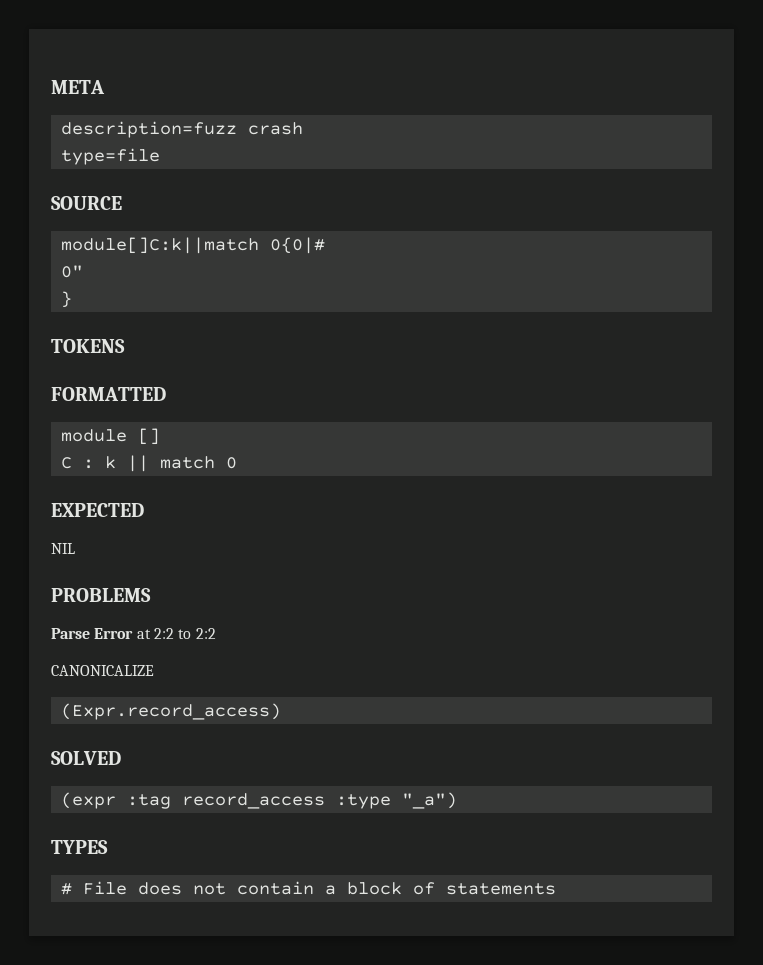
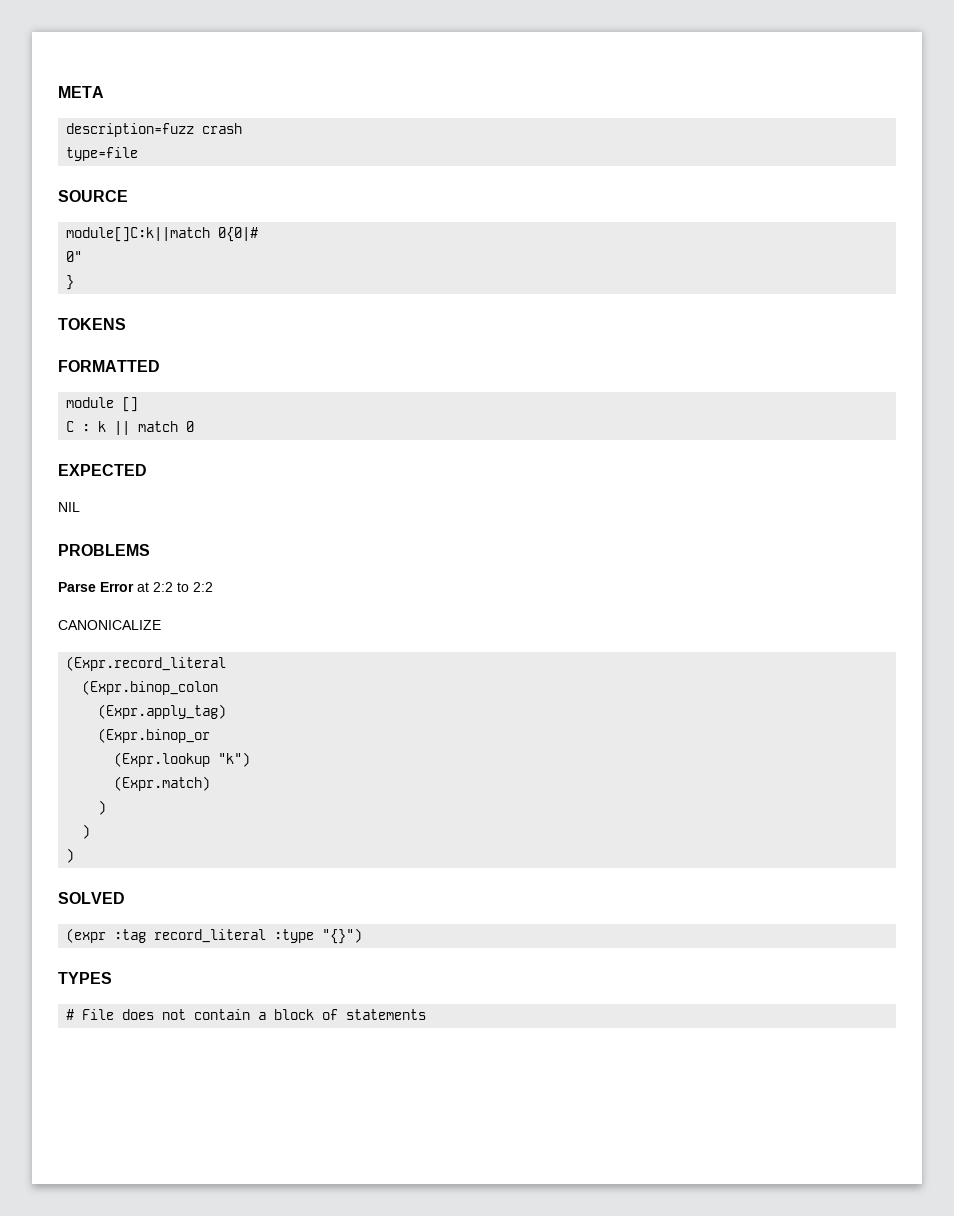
[60,703,281,720] (Expr.record_access) -> [66,656,227,671] [82,680,219,695] [98,704,227,719] [98,728,211,743] [114,752,251,767] [114,776,211,791] [98,800,107,815] [82,824,91,839] [66,848,75,863] (Expr.record_literal // (Expr.binop_colon // (Expr.apply_tag) // (Expr.binop_or // (Expr.lookup "k") // (Expr.match) // ) // ) // )
[181,792,457,809] record_access :type "_a") -> [154,928,363,944] record_literal :type "{}")

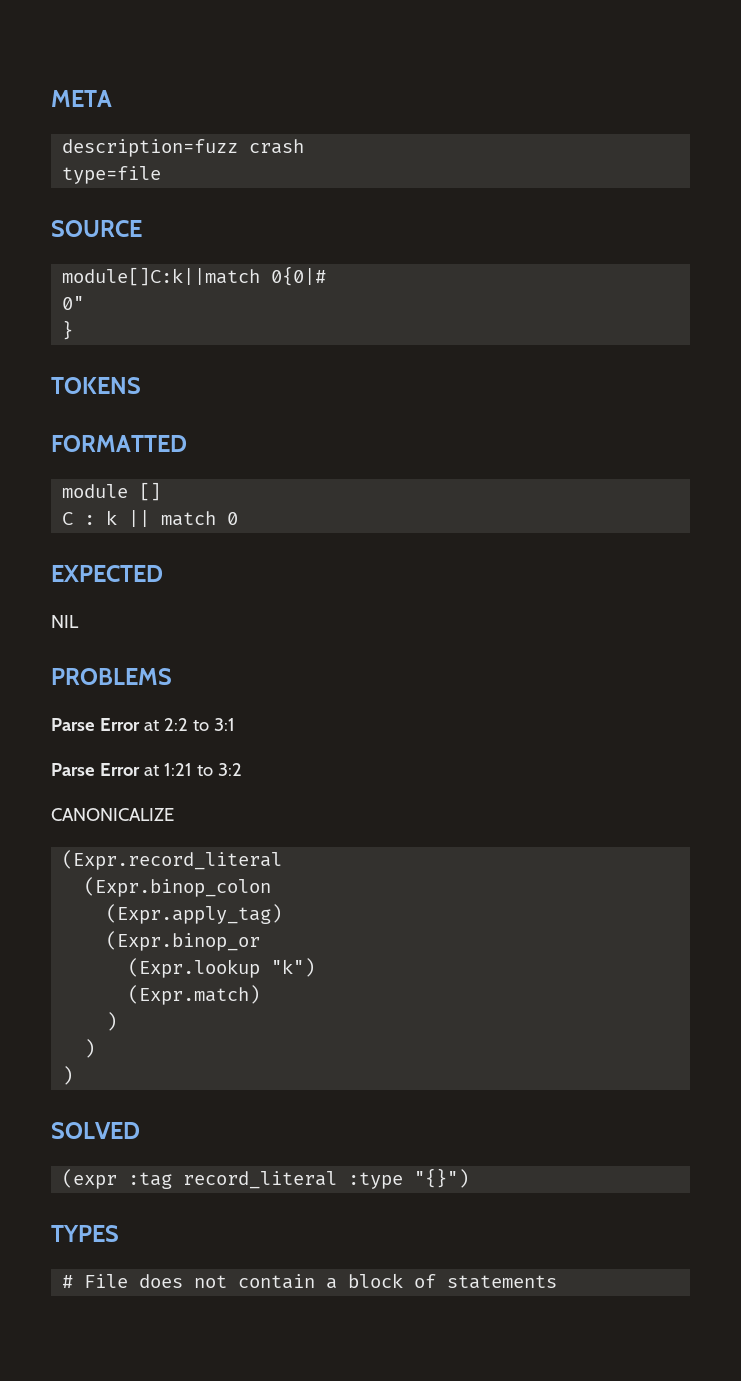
[193,582,213,592] 2:2 -> [213,718,235,731] [51,763,242,776] 3:1 // Parse Error at 1:21 to 3:2

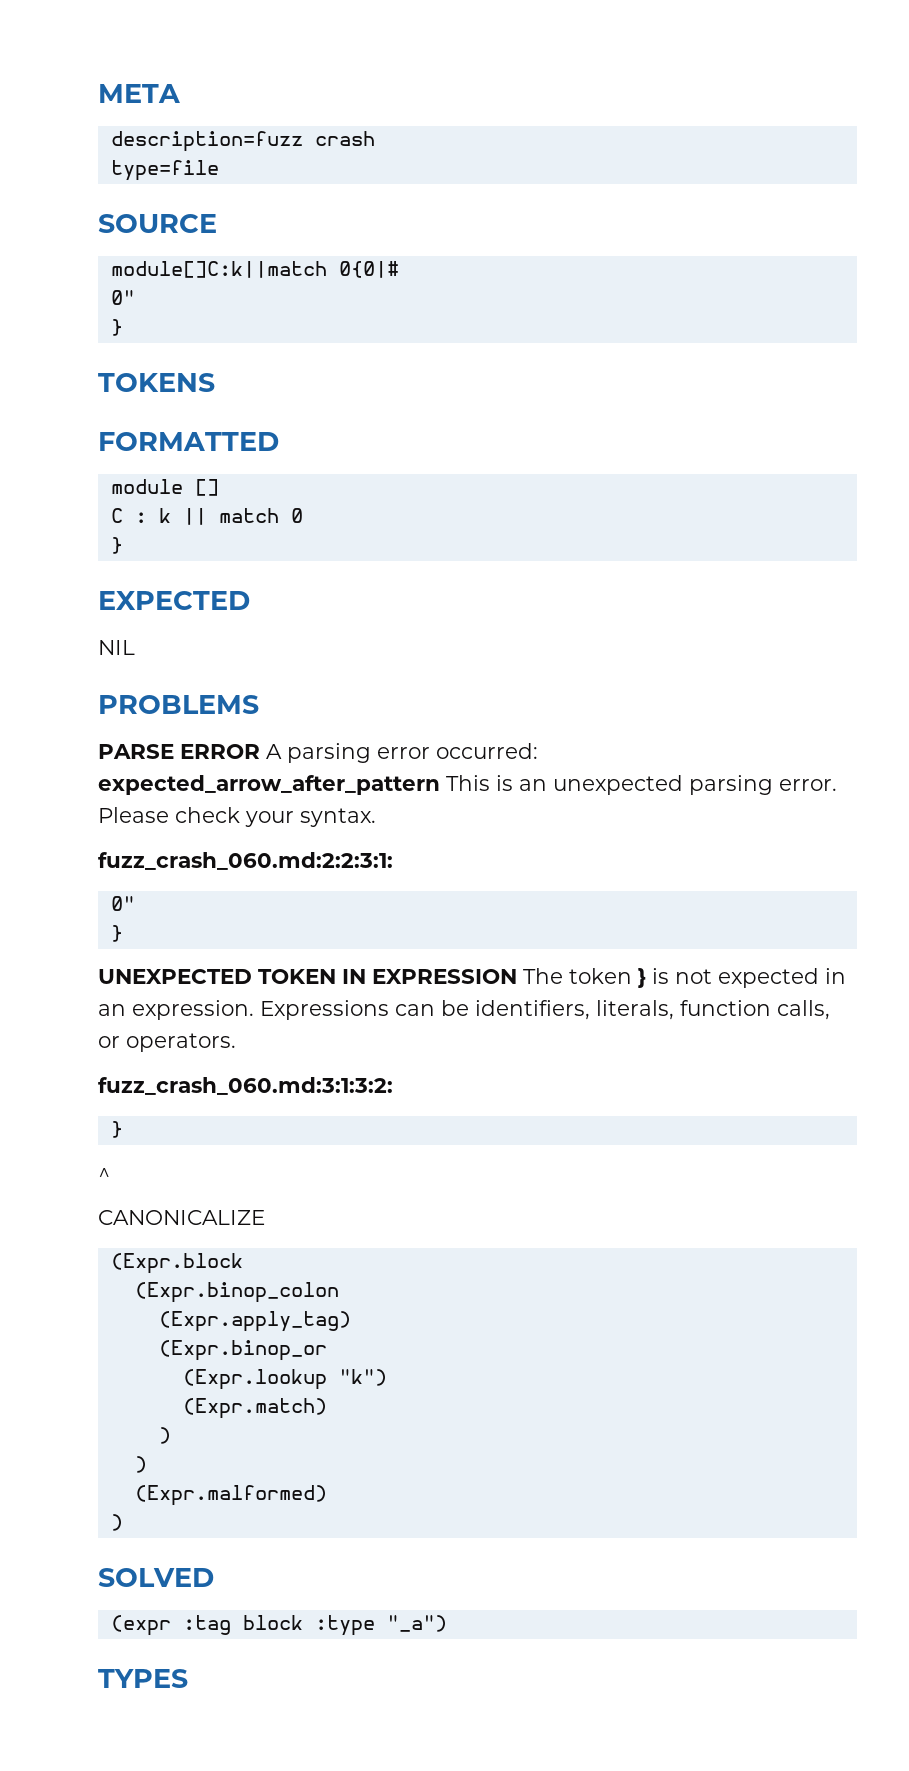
(239, 518) none -> [110,537,123,554] // }
[51,718,235,731] [51,763,242,776] Parse Error at 2:2 to 3:1 // Parse Error at 1:21 to 3:2 -> [98,743,538,763] [98,775,837,795] [98,807,376,827] [98,852,393,870] [110,896,135,911] [110,925,123,942] [98,968,846,988] [98,1000,830,1020] [98,1033,236,1052] [98,1077,393,1095] [110,1121,123,1138] [98,1168,110,1180] PARSE ERROR A parsing error occurred: expected_arrow_after_pattern This is an unexpected parsing error. Please check your syntax. // fuzz_crash_060.md:2:2:3:1: // 0" // } // UNEXPECTED TOKEN IN EXPRESSION The token } is not expected in an expression. Expressions can be identifiers, literals, function calls, or operators. // fuzz_crash_060.md:3:1:3:2: // } // ^
[62,850,283,870] (Expr.record_literal -> [110,1253,243,1274] (Expr.block
(96, 1048) none -> [134,1485,327,1506] // (Expr.malformed)
[183,1168,470,1189] [51,1225,119,1242] [62,1273,558,1289] record_literal :type "{}") // TYPES // # File does not contain a block of statements -> [242,1615,447,1636] [98,1669,188,1688] block :type "_a") // TYPES

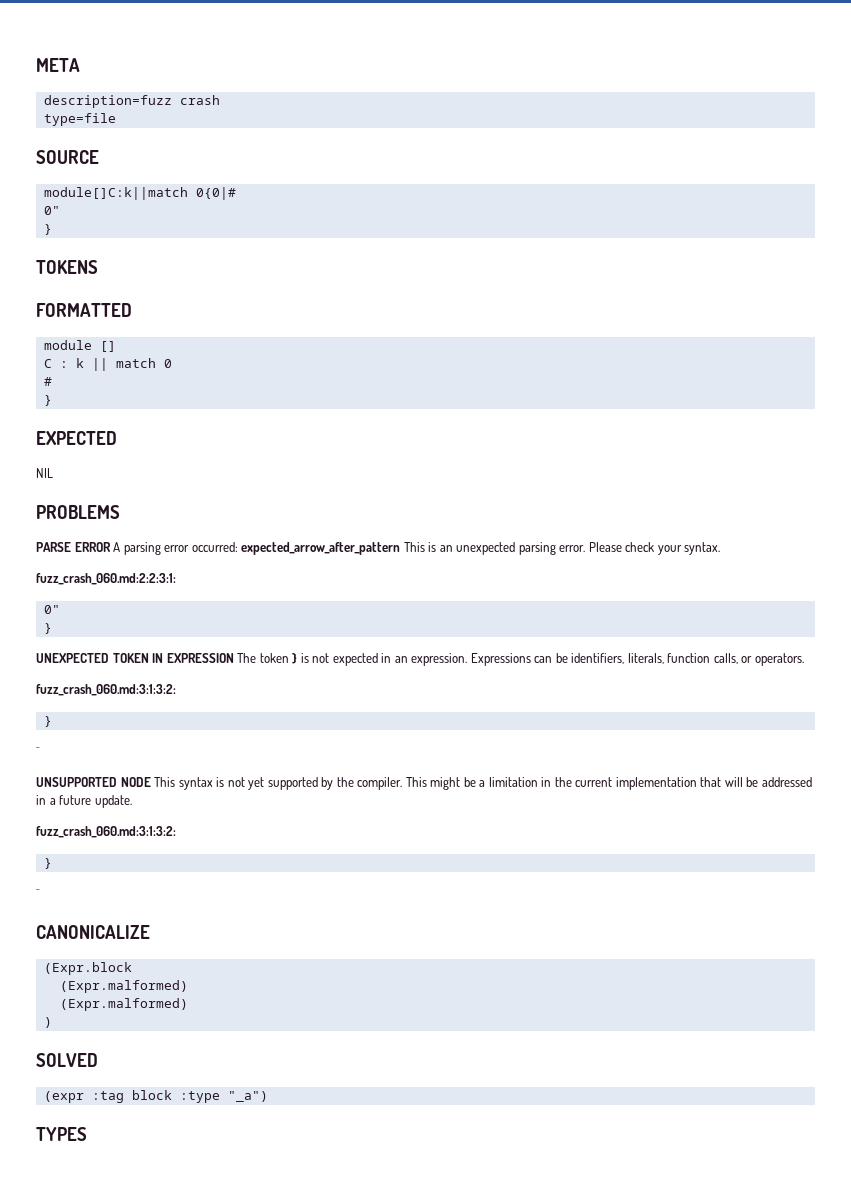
(303, 515) none -> [43,377,52,386] // #
[98,1210,265,1225] [110,1253,243,1274] [134,1282,339,1303] [158,1311,351,1332] [158,1340,327,1361] [182,1369,387,1390] [182,1398,327,1419] [158,1427,171,1444] [134,1456,147,1473] CANONICALIZE // (Expr.block // (Expr.binop_colon // (Expr.apply_tag) // (Expr.binop_or // (Expr.lookup "k") // (Expr.match) // ) // ) -> [36,777,812,790] [36,795,132,808] [36,826,176,838] [43,858,52,869] [36,889,40,898] [36,925,150,939] [43,962,132,975] [59,980,188,993] UNSUPPORTED NODE This syntax is not yet supported by the compiler. This might be a limitation in the current implementation that will be addressed in a future update. // fuzz_crash_060.md:3:1:3:2: // } // ^ // CANONICALIZE // (Expr.block // (Expr.malformed)

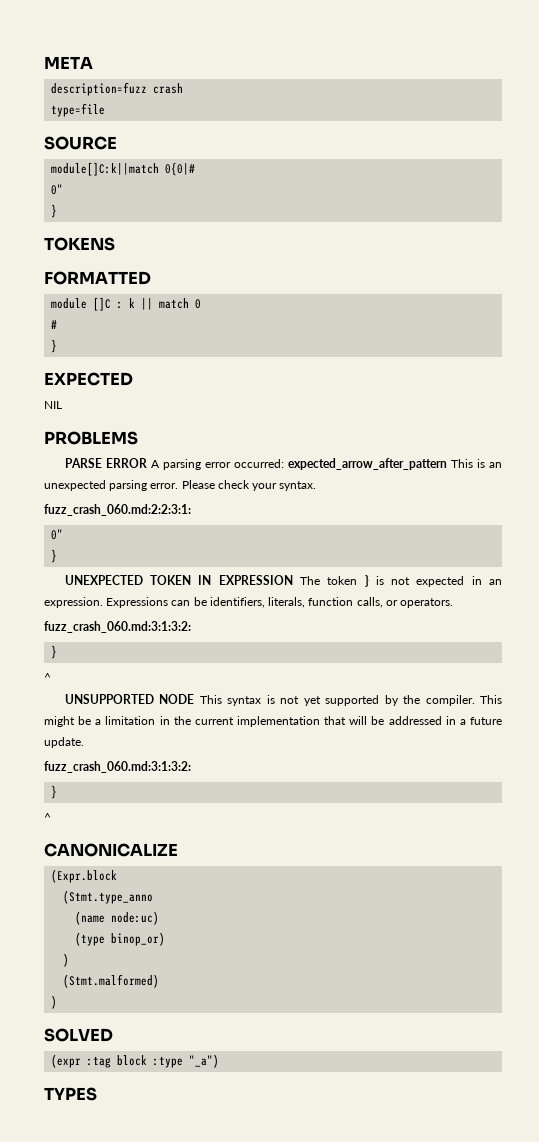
[99,341,116,352] [43,359,52,368] [] // C -> [93,297,112,311] []C
[59,980,188,993] [59,998,188,1011] (Expr.malformed) // (Expr.malformed) -> [63,890,154,904] [75,911,160,925] [75,932,166,946] [63,953,70,967] [63,974,160,988] (Stmt.type_anno // (name node:uc) // (type binop_or) // ) // (Stmt.malformed)

